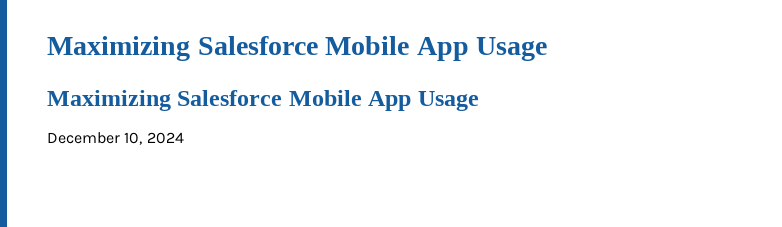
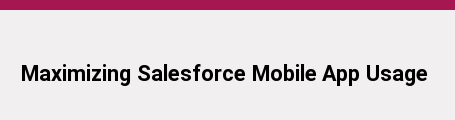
[47,36,548,61] [47,90,479,111] [47,132,184,145] Maximizing Salesforce Mobile App Usage // Maximizing Salesforce Mobile App Usage // December 10, 2024 -> [21,64,429,86] Maximizing Salesforce Mobile App Usage

